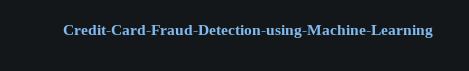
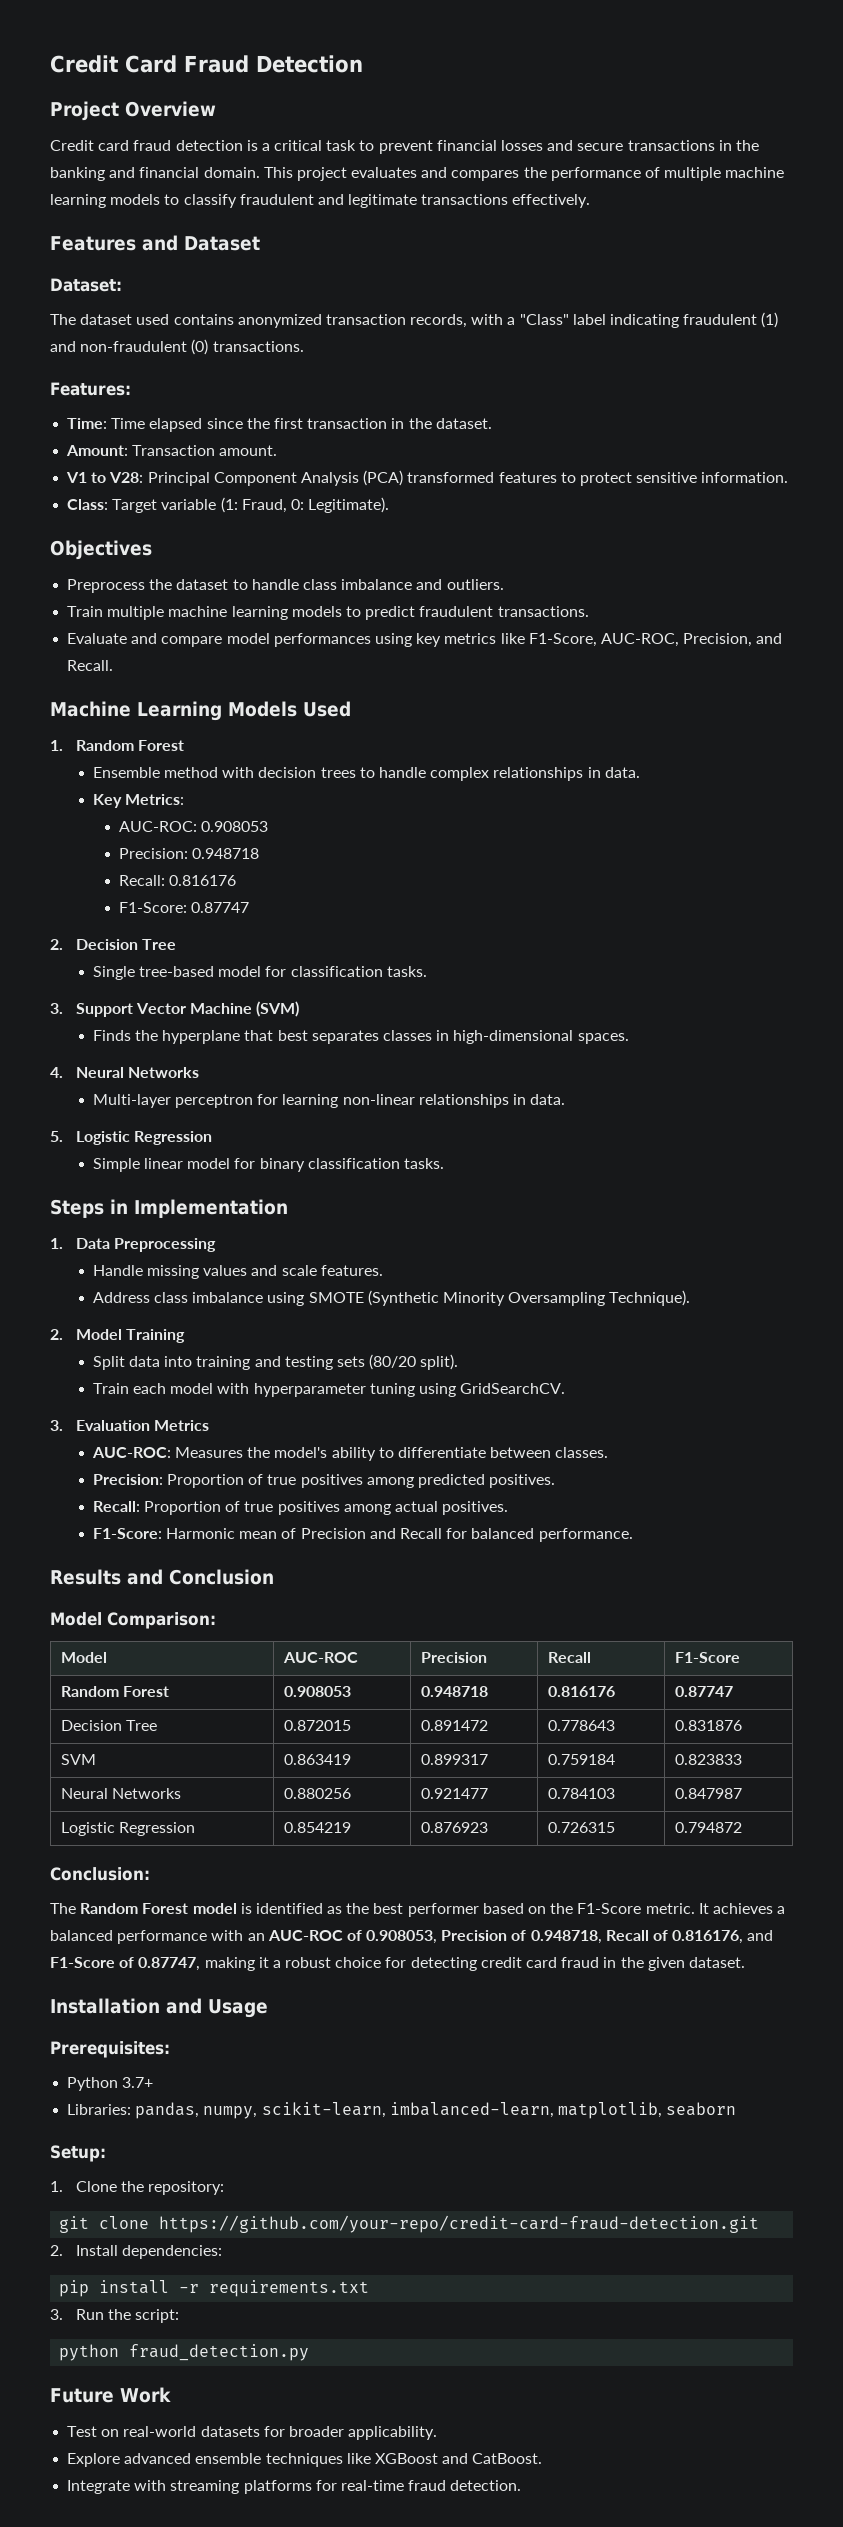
[63,25,433,38] Credit-Card-Fraud-Detection-using-Machine-Learning -> [50,55,363,73] [50,101,216,121] [50,140,759,154] [50,167,785,181] [50,194,591,208] [50,235,260,251] [50,278,122,292] [50,312,779,328] [50,339,304,355] [50,382,131,396] [67,418,492,432] [66,445,278,456] [66,470,789,486] [67,497,390,513] [50,540,152,560] [67,579,504,593] [67,606,589,620] [67,633,783,647] [67,660,114,671] [50,701,351,721] [50,740,185,751] [92,767,640,781] [92,794,185,808] [118,821,269,832] [118,848,260,859] [118,875,237,886] [118,902,250,913] [50,939,177,950] [92,966,427,980] [50,1001,300,1017] [92,1030,629,1044] [50,1067,200,1078] [92,1094,566,1108] [50,1131,213,1145] [92,1158,445,1172] [50,1199,288,1218] [50,1238,217,1252] [92,1265,383,1279] [92,1290,691,1306] [50,1329,186,1343] [92,1354,459,1370] [92,1383,566,1397] [50,1420,210,1431] [91,1447,609,1461] [92,1474,556,1488] [92,1501,509,1515] [92,1528,633,1542] [50,1569,274,1585] [50,1612,216,1629] [60,1652,107,1663] [282,1652,358,1663] [420,1652,487,1663] [547,1652,591,1663] [674,1652,740,1663] [60,1686,169,1697] [283,1686,351,1697] [420,1686,488,1697] [547,1686,615,1697] [674,1686,733,1697] [60,1720,157,1731] [283,1720,351,1731] [420,1720,488,1731] [547,1720,615,1731] [674,1720,742,1731] [60,1754,96,1765] [283,1754,351,1765] [420,1754,488,1765] [547,1754,615,1765] [674,1754,742,1765] [60,1788,181,1799] [283,1788,351,1799] [420,1788,488,1799] [547,1788,615,1799] [674,1788,742,1799] [60,1822,195,1836] [283,1822,351,1833] [420,1822,488,1833] [547,1822,615,1833] [674,1822,742,1833] [50,1867,150,1881] [50,1903,786,1917] [50,1930,774,1944] [50,1957,745,1971] [50,1998,268,2018] [50,2041,170,2058] [67,2077,154,2091] [67,2102,737,2119] [50,2145,106,2162] [50,2181,225,2195] [59,2215,760,2233] [50,2245,223,2259] [59,2280,370,2297] [50,2309,180,2323] [59,2344,310,2361] [50,2387,171,2403] [67,2426,438,2440] [67,2453,543,2467] [67,2480,522,2494] Credit Card Fraud Detection // Project Overview // Credit card fraud detection is a critical task to prevent financial losses and secure transactions in the banking and financial domain. This project evaluates and compares the performance of multiple machine learning models to classify fraudulent and legitimate transactions effectively. // Features and Dataset // Dataset: // The dataset used contains anonymized transaction records, with a "Class" label indicating fraudulent (1) and non-fraudulent (0) transactions. // Features: // Time: Time elapsed since the first transaction in the dataset. // Amount: Transaction amount. // V1 to V28: Principal Component Analysis (PCA) transformed features to protect sensitive information. // Class: Target variable (1: Fraud, 0: Legitimate). // Objectives // Preprocess the dataset to handle class imbalance and outliers. // Train multiple machine learning models to predict fraudulent transactions. // Evaluate and compare model performances using key metrics like F1-Score, AUC-ROC, Precision, and Recall. // Machine Learning Models Used // 1. Random Forest // Ensemble method with decision trees to handle complex relationships in data. // Key Metrics: // AUC-ROC: 0.908053 // Precision: 0.948718 // Recall: 0.816176 // F1-Score: 0.87747 // 2. Decision Tree // Single tree-based model for classification tasks. // 3. Support Vector Machine (SVM) // Finds the hyperplane that best separates classes in high-dimensional spaces. // 4. Neural Networks // Multi-layer perceptron for learning non-linear relationships in data. // 5. Logistic Regression // Simple linear model for binary classification tasks. // Steps in Implementation // 1. Data Preprocessing // Handle missing values and scale features. // Address class imbalance using SMOTE (Synthetic Minority Oversampling Technique). // 2. Model Training // Split data into training and testing sets (80/20 split). // Train each model with hyperparameter tuning using GridSearchCV. // 3. Evaluation Metrics // AUC-ROC: Measures the model's ability to differentiate between classes. // Precision: Proportion of true positives among predicted positives. // Recall: Proportion of true positives among actual positives. // F1-Score: Harmonic mean of Precision and Recall for balanced performance. // Results and Conclusion // Model Comparison: // Model | AUC-ROC | Precision | Recall | F1-Score // Random Forest | 0.908053 | 0.948718 | 0.816176 | 0.87747 // Decision Tree | 0.872015 | 0.891472 | 0.778643 | 0.831876 // SVM | 0.863419 | 0.899317 | 0.759184 | 0.823833 // Neural Networks | 0.880256 | 0.921477 | 0.784103 | 0.847987 // Logistic Regression | 0.854219 | 0.876923 | 0.726315 | 0.794872 // Conclusion: // The Random Forest model is identified as the best performer based on the F1-Score metric. It achieves a balanced performance with an AUC-ROC of 0.908053, Precision of 0.948718, Recall of 0.816176, and F1-Score of 0.87747, making it a robust choice for detecting credit card fraud in the given dataset. // Installation and Usage // Prerequisites: // Python 3.7+ // Libraries: pandas, numpy, scikit-learn, imbalanced-learn, matplotlib, seaborn // Setup: // 1. Clone the repository: // git clone https://github.com/your-repo/credit-card-fraud-detection.git // 2. Install dependencies: // pip install -r requirements.txt // 3. Run the script: // python fraud_detection.py // Future Work // Test on real-world datasets for broader applicability. // Explore advanced ensemble techniques like XGBoost and CatBoost. // Integrate with streaming platforms for real-time fraud detection.

